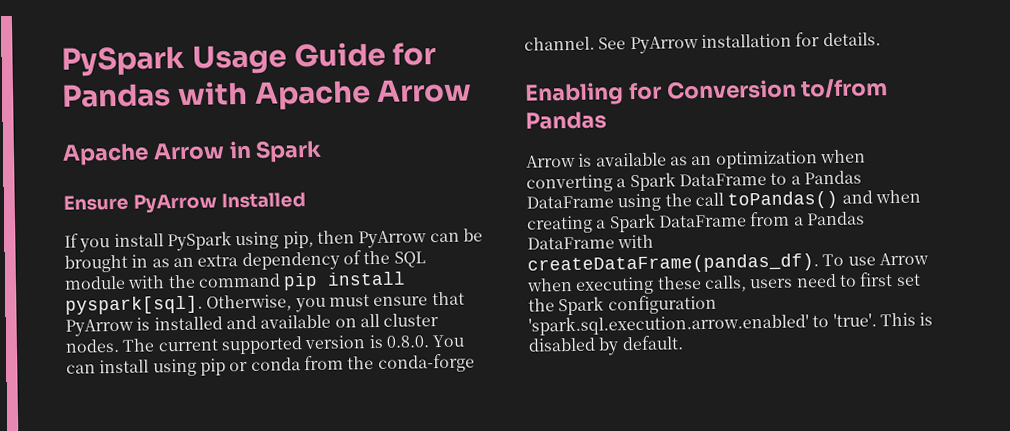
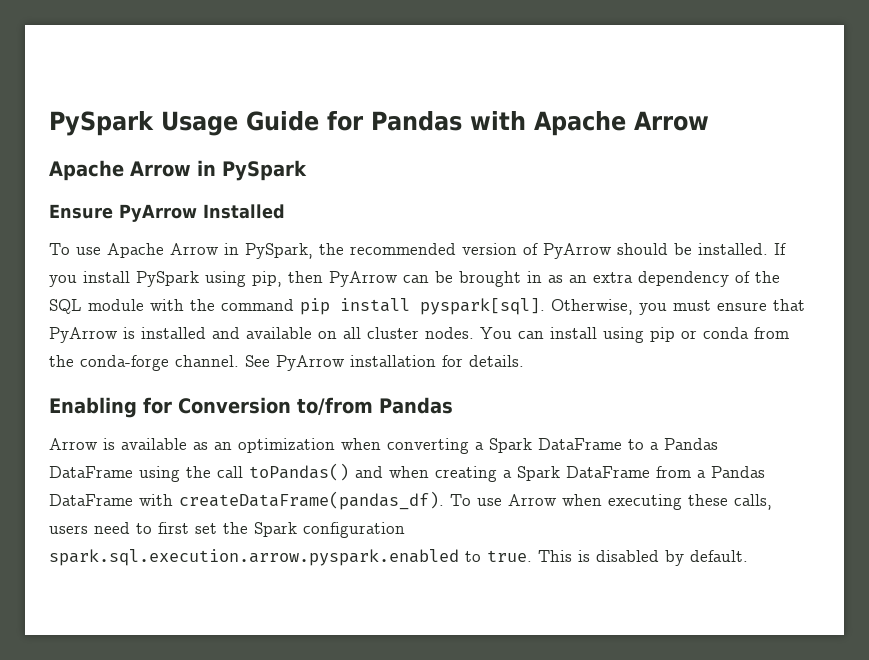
[255,139,323,163] Spark -> [222,160,307,181] PySpark
(306, 200) none -> [49,243,768,259] To use Apache Arrow in PySpark, the recommended version of PyArrow should be installed.
[122,334,430,355] The current supported version is 0.8.0. -> (474, 333) none
[528,313,877,336] 'spark.sql.execution.arrow.enabled' to 'true'. -> [49,549,532,566] spark.sql.execution.arrow.pyspark.enabled to true.

